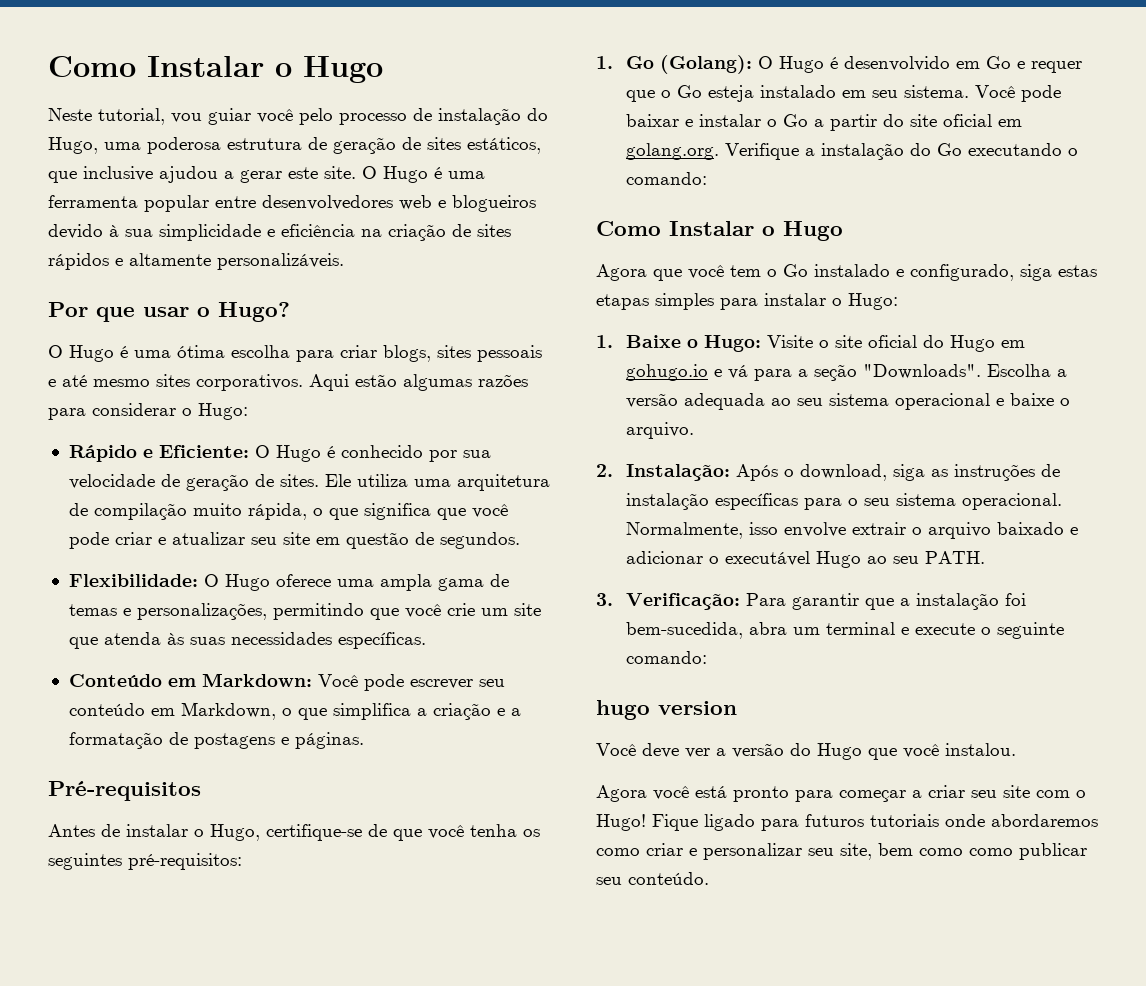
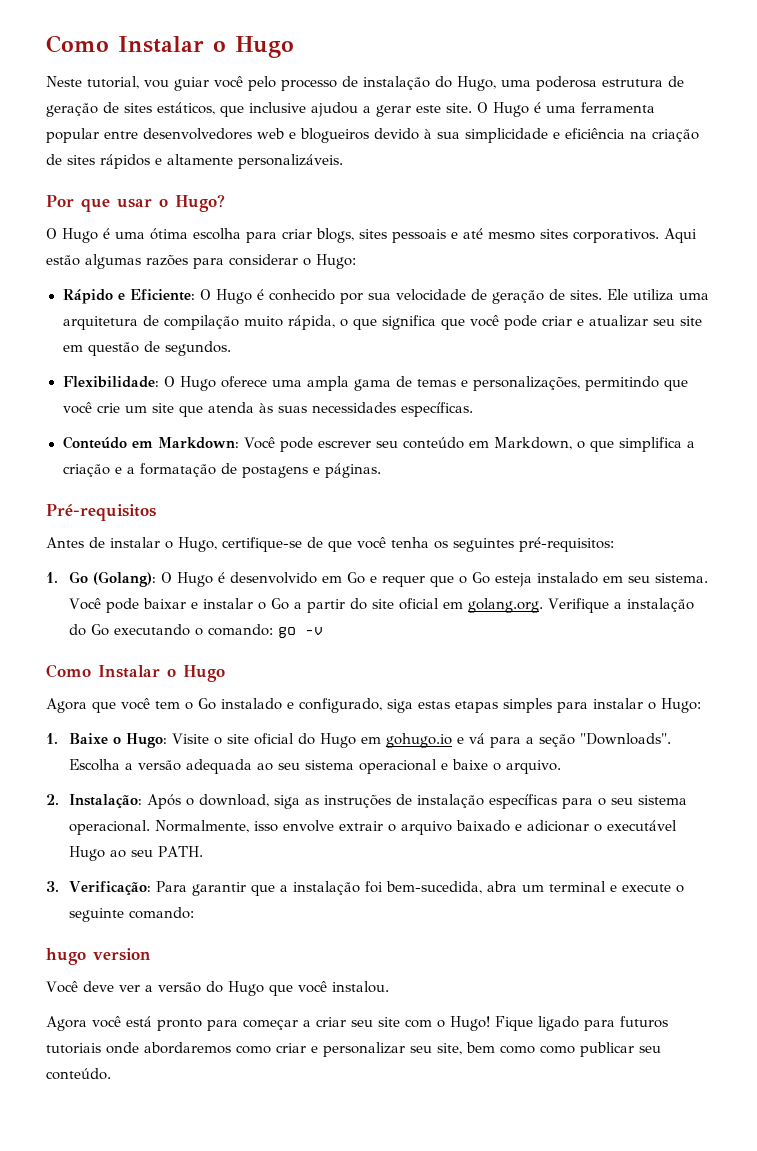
(708, 178) none -> [277,627,323,638] go -v

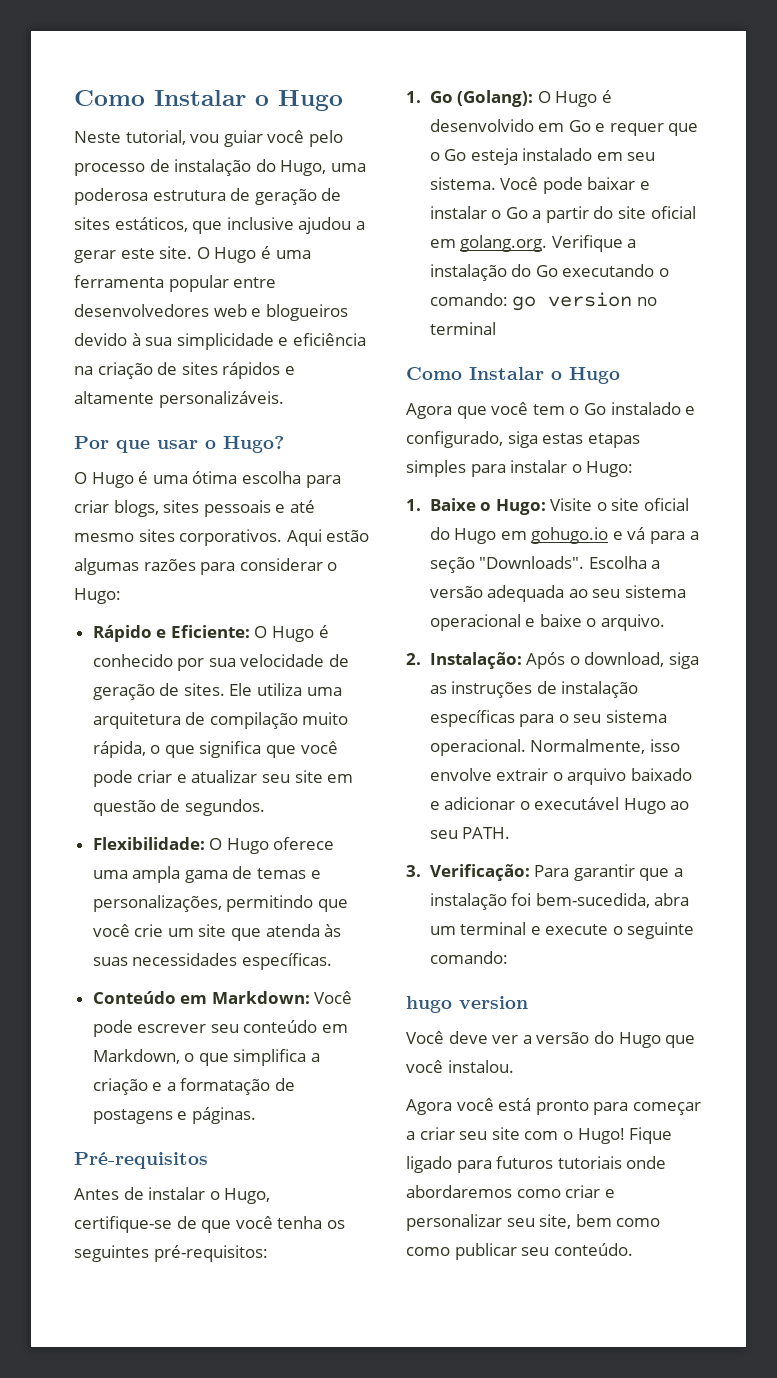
[304,627,323,635] -v -> [548,292,657,307] [429,322,496,335] version no terminal

